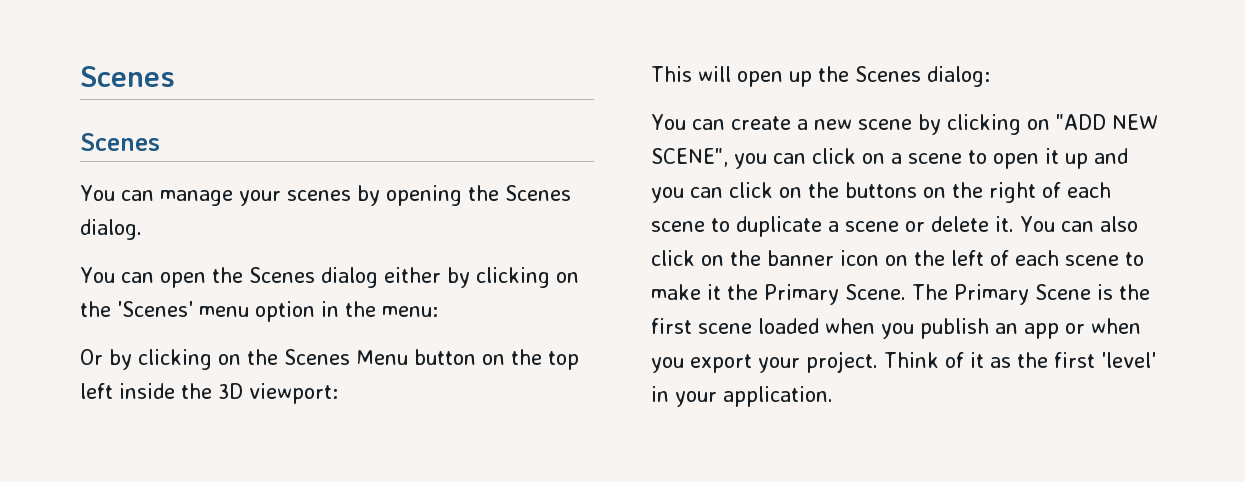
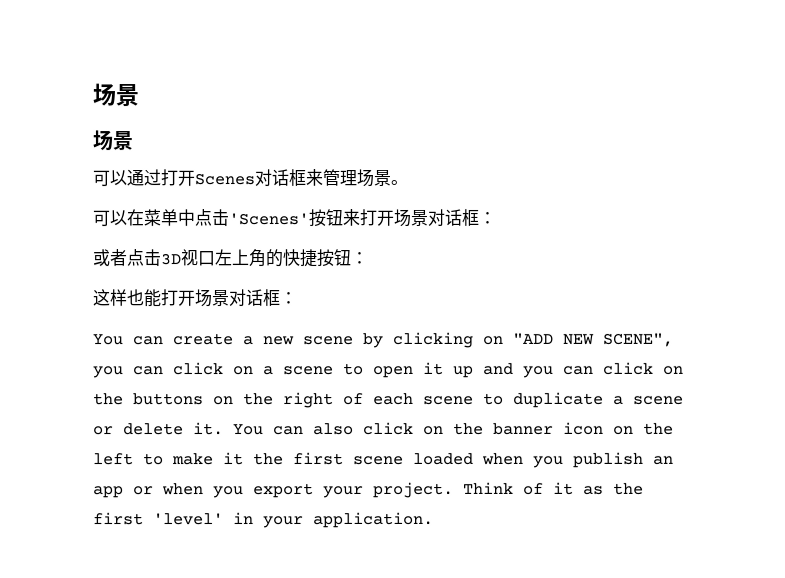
[80,66,175,87] [80,133,160,151] [80,185,571,206] [80,219,142,240] [80,267,579,288] [80,301,438,322] [80,349,579,370] [80,383,338,404] [651,66,990,87] Scenes // Scenes // You can manage your scenes by opening the Scenes dialog. // You can open the Scenes dialog either by clicking on the 'Scenes' menu option in the menu: // Or by clicking on the Scenes Menu button on the top left inside the 3D viewport: // This will open up the Scenes dialog: -> [92,83,139,107] [92,130,133,152] [92,169,408,188] [92,208,496,228] [92,249,368,268] [93,289,298,308] 场景 // 场景 // 可以通过打开Scenes对话框来管理场景。 // 可以在菜单中点击'Scenes'按钮来打开场景对话框： // 或者点击3D视口左上角的快捷按钮： // 这样也能打开场景对话框：
[990,250,1119,266] of each scene -> (134, 459) none
[764,284,1150,305] Primary Scene. The Primary Scene is the -> (284, 459) none

